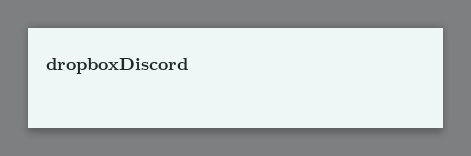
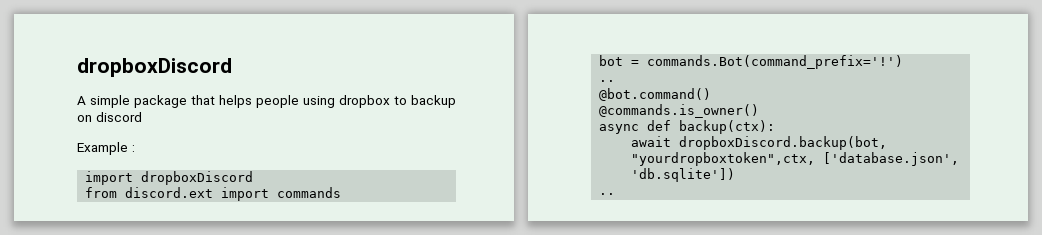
[46,58,188,74] dropboxDiscord -> [77,58,232,77] [77,95,456,108] [77,112,142,122] [77,142,135,155] [85,171,254,185] [85,187,342,201] [599,55,904,69] [599,80,616,82] [599,88,712,101] [599,104,760,118] [599,120,776,134] [631,136,888,150] [631,152,960,166] [631,168,736,182] [599,193,616,195] dropboxDiscord // A simple package that helps people using dropbox to backup on discord // Example : // import dropboxDiscord // from discord.ext import commands // bot = commands.Bot(command_prefix='!') // .. // @bot.command() // @commands.is_owner() // async def backup(ctx): // await dropboxDiscord.backup(bot, "yourdropboxtoken",ctx, ['database.json', 'db.sqlite']) // ..

